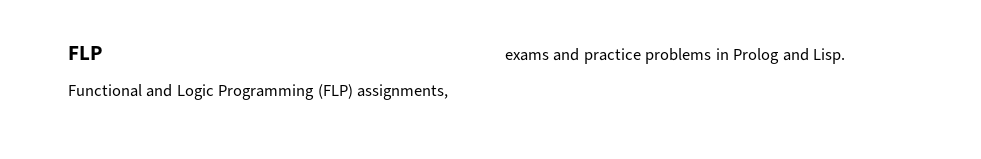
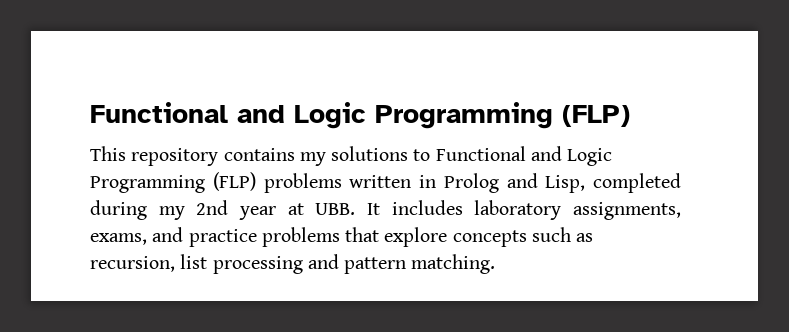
[68,46,103,60] [68,84,449,100] [505,48,846,64] FLP // Functional and Logic Programming (FLP) assignments, exams and practice problems in Prolog and Lisp. -> [90,102,630,129] [90,146,613,166] [90,172,681,193] [90,200,681,220] [90,227,594,247] [90,254,496,274] Functional and Logic Programming (FLP) // This repository contains my solutions to Functional and Logic Programming (FLP) problems written in Prolog and Lisp, completed during my 2nd year at UBB. It includes laboratory assignments, exams, and practice problems that explore concepts such as recursion, list processing and pattern matching.

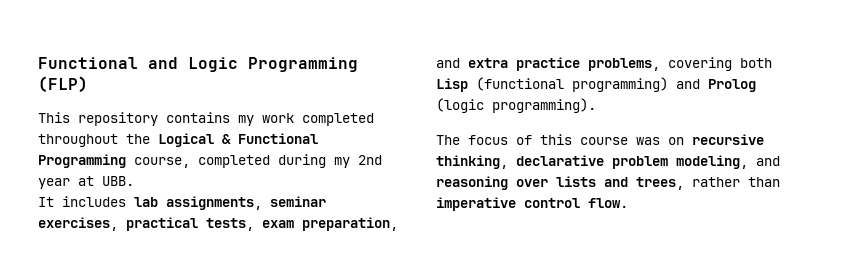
[331,146,613,166] [90,172,586,193] solutions to Functional and Logic Programming (FLP) problems written in Prolog and Lisp, -> [262,113,374,126] [38,133,318,147] [38,154,190,168] work completed throughout the Logical & Functional Programming course,
(356, 209) none -> (134, 181) //
[474,200,681,220] [90,227,594,247] [90,254,496,274] laboratory assignments, exams, and practice problems that explore concepts such as recursion, list processing and pattern matching. -> [134,196,326,210] [38,217,398,231] [436,57,772,71] [436,77,756,92] [436,98,596,113] [436,134,764,145] [436,155,780,169] [436,176,780,190] [436,197,628,211] lab assignments, seminar exercises, practical tests, exam preparation, and extra practice problems, covering both Lisp (functional programming) and Prolog (logic programming). // The focus of this course was on recursive thinking, declarative problem modeling, and reasoning over lists and trees, rather than imperative control flow.

